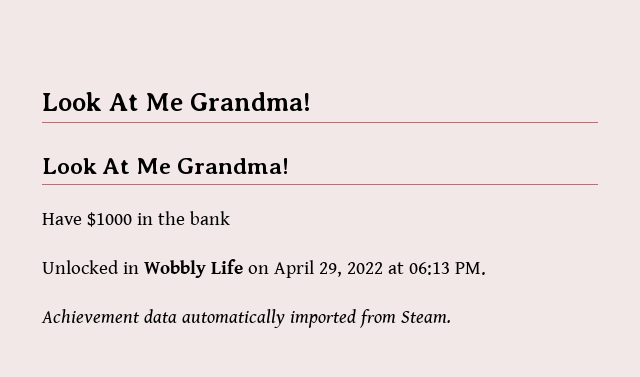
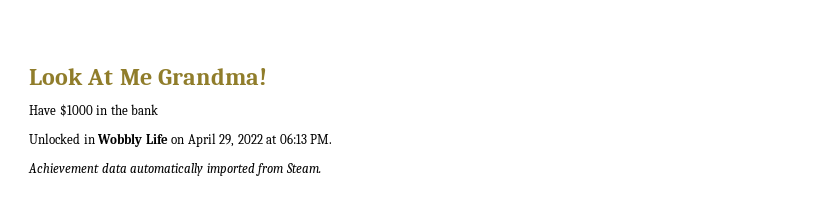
[42,92,312,111] [42,158,290,174] Look At Me Grandma! // Look At Me Grandma! -> [29,68,268,85] Look At Me Grandma!

